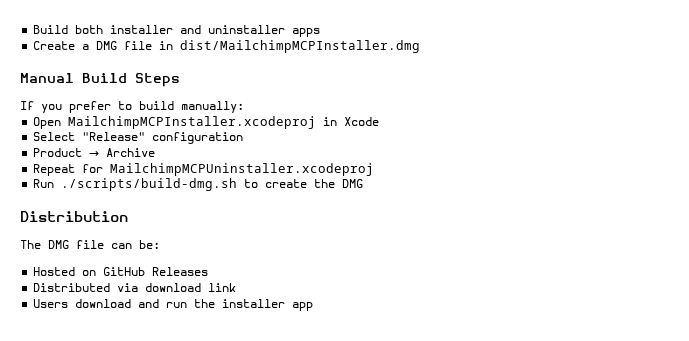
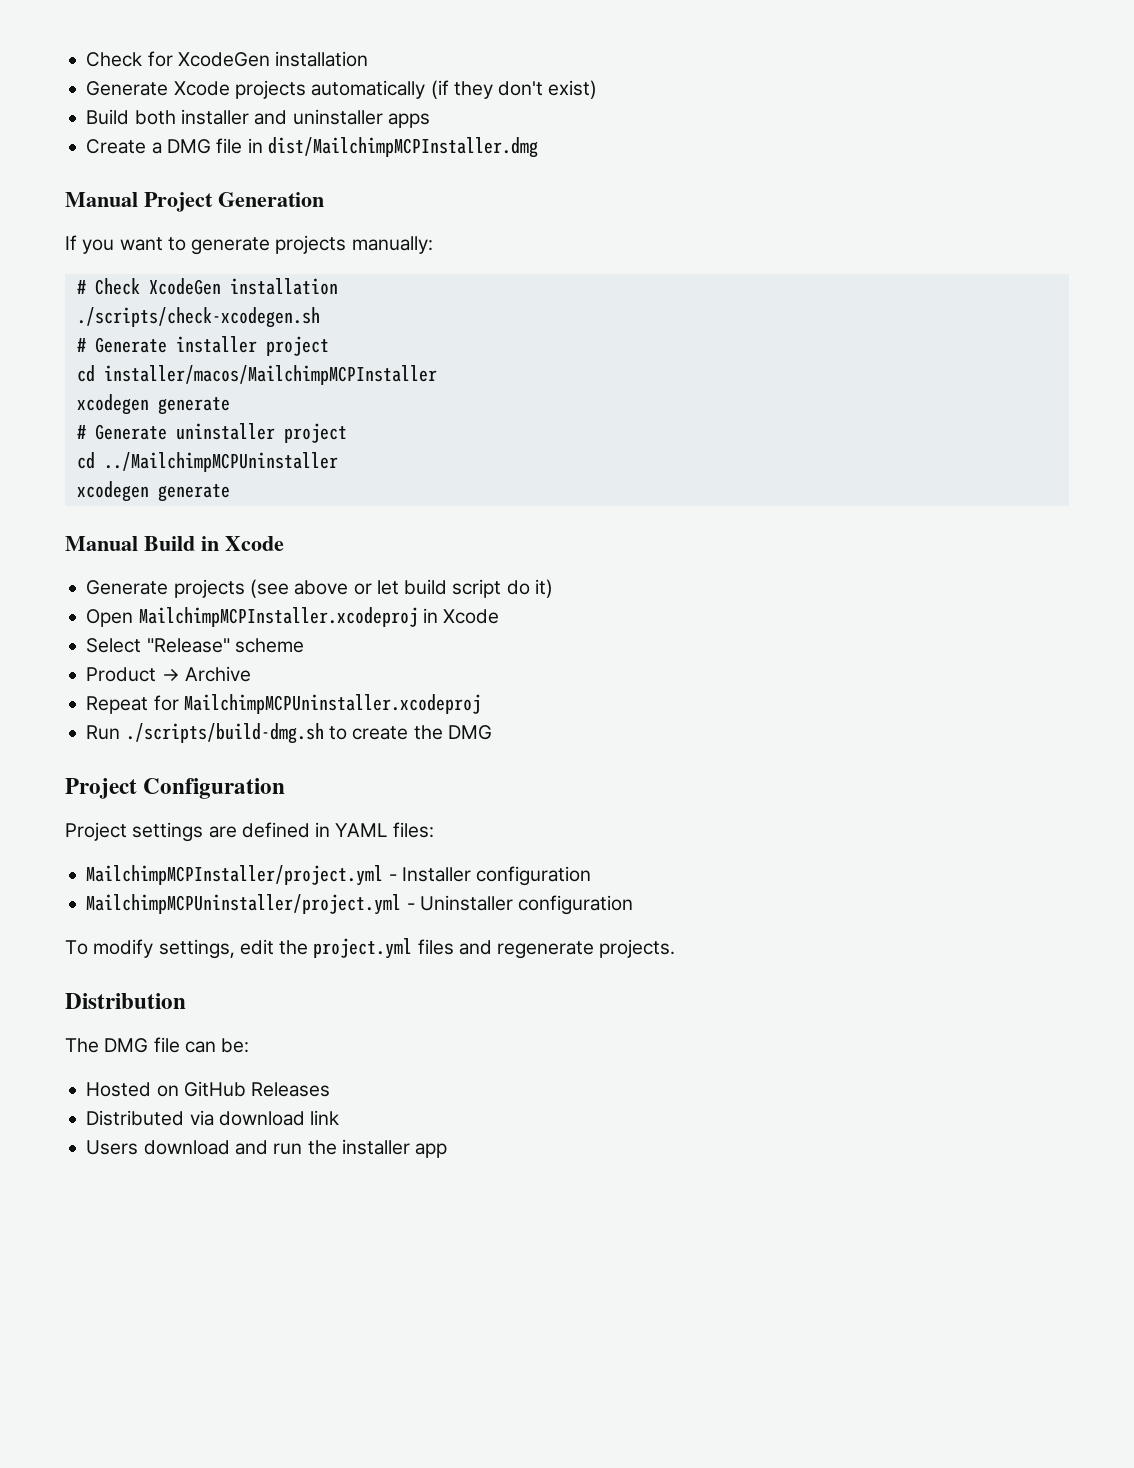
(33, 29) none -> [86,51,369,67] [86,80,598,99] Check for XcodeGen installation // Generate Xcode projects automatically (if they don't exist) //
[82,73,180,87] Build Steps -> [144,192,324,212] Project Generation
[69,101,244,113] prefer to build manually: -> [119,235,433,255] [76,278,338,295] [76,307,320,328] [76,336,329,356] [76,365,437,385] [76,394,230,415] [76,423,347,443] [76,452,338,472] [76,481,230,502] [65,536,284,551] [86,579,553,598] want to generate projects manually: // # Check XcodeGen installation // ./scripts/check-xcodegen.sh // # Generate installer project // cd installer/macos/MailchimpMCPInstaller // xcodegen generate // # Generate uninstaller project // cd ../MailchimpMCPUninstaller // xcodegen generate // Manual Build in Xcode // Generate projects (see above or let build script do it)
[152,132,244,144] configuration -> [234,638,304,653] scheme
(364, 183) none -> [65,778,286,799] [65,822,434,842] [86,865,592,886] [86,894,634,915] [65,938,676,959] // Project Configuration // Project settings are defined in YAML files: // MailchimpMCPInstaller/project.yml - Installer configuration // MailchimpMCPUninstaller/project.yml - Uninstaller configuration // To modify settings, edit the project.yml files and regenerate projects.

